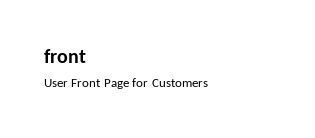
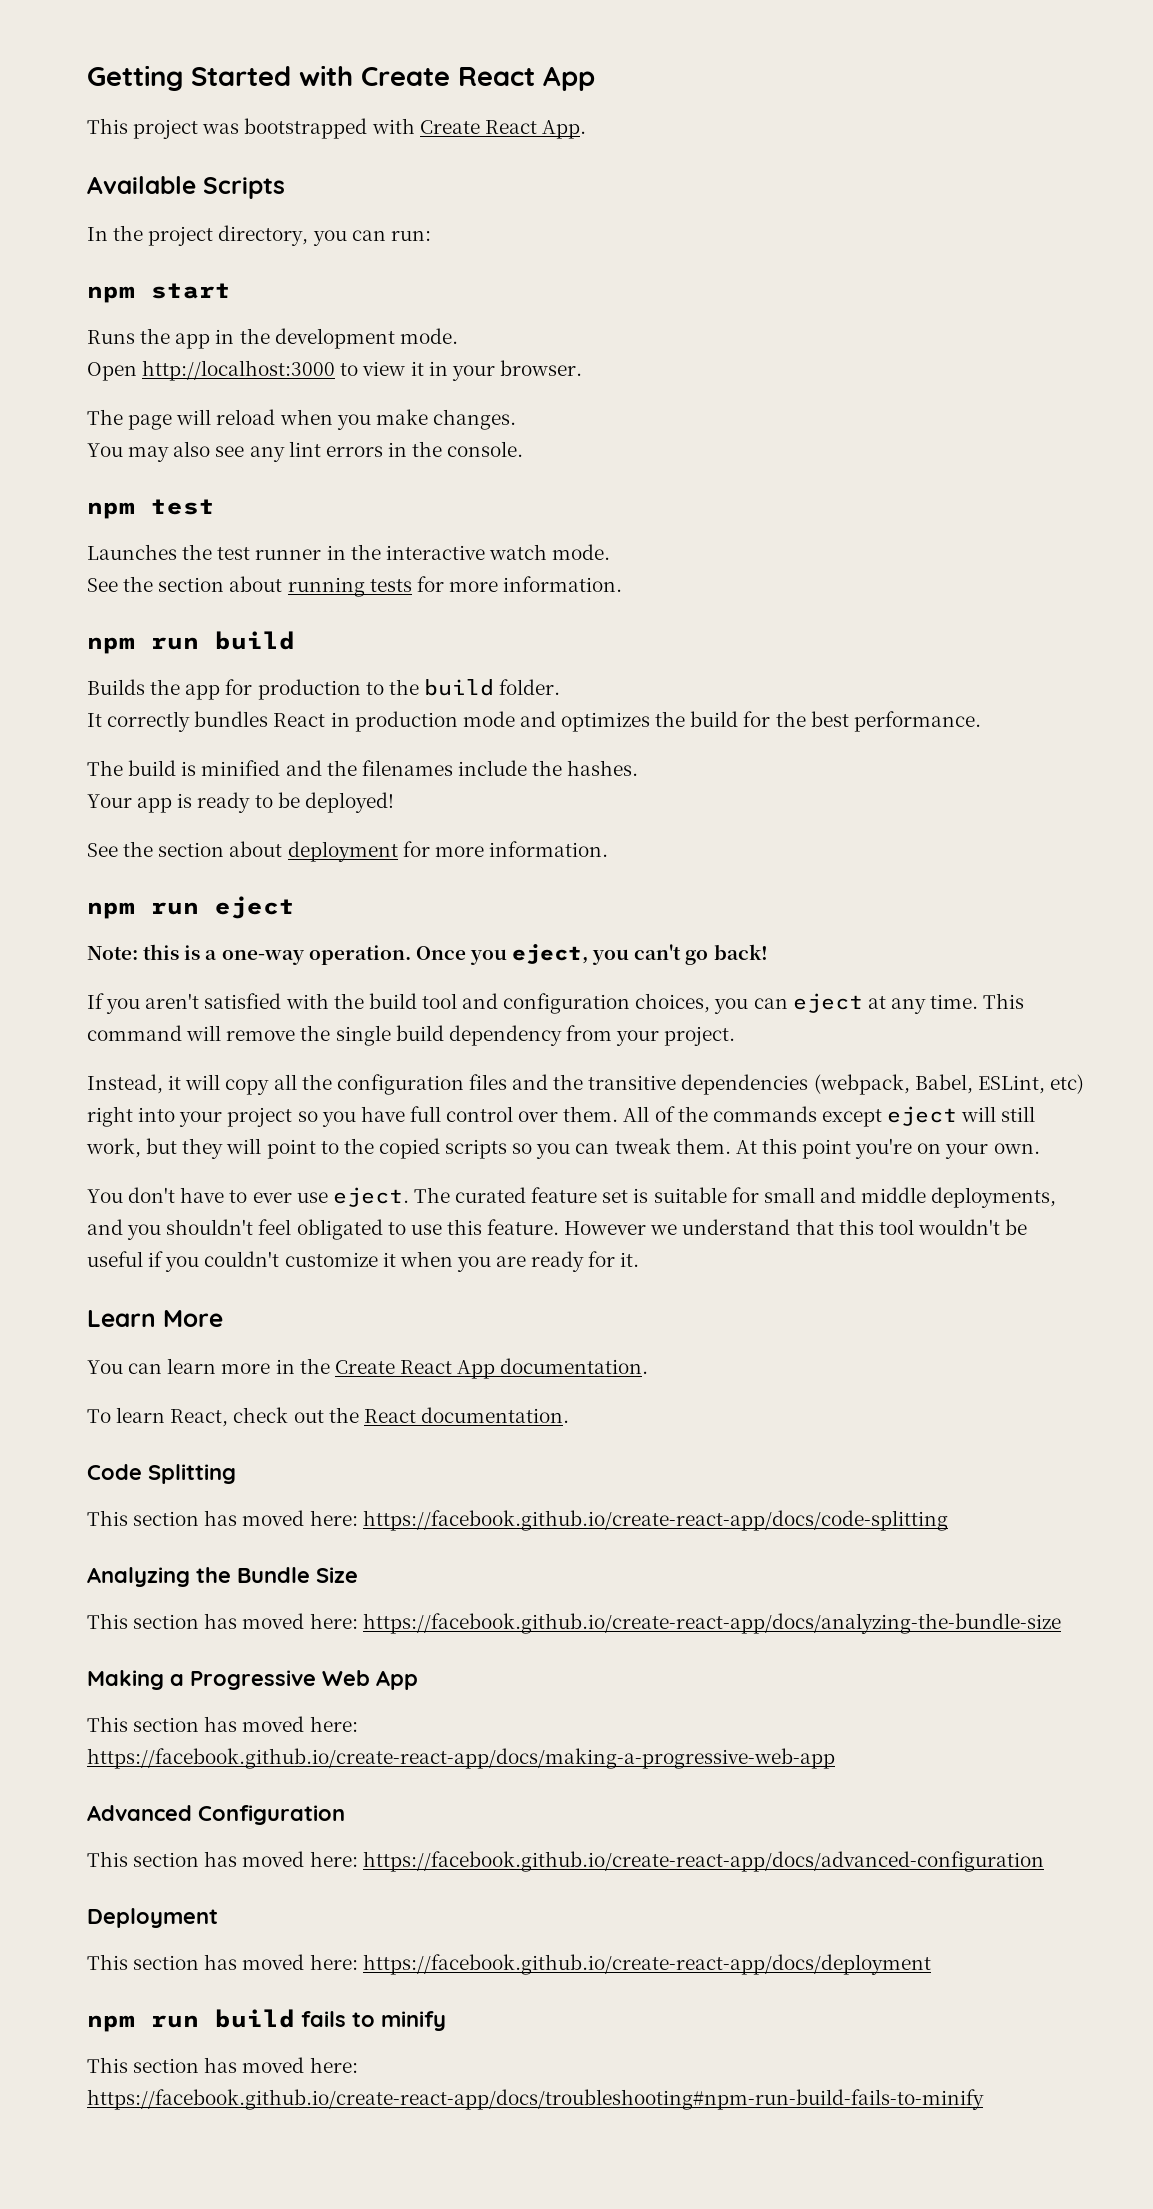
[44,49,86,63] [44,78,208,89] front // User Front Page for Customers -> [87,65,595,91] [87,118,586,139] [87,176,285,199] [87,225,431,246] [87,283,231,303] [87,328,458,349] [87,360,582,381] [87,409,516,430] [87,441,524,462] [87,499,215,519] [87,544,611,560] [87,576,623,597] [87,631,295,654] [87,679,561,700] [87,711,981,732] [87,760,639,776] [87,792,394,813] [87,841,608,862] [87,896,295,919] [87,944,768,965] [87,993,1025,1014] [87,1025,736,1046] [87,1074,1084,1095] [87,1106,1036,1127] [86,1138,1040,1159] [87,1187,1057,1208] [87,1219,1028,1240] [87,1251,640,1272] [87,1310,223,1327] [87,1358,649,1379] [87,1407,569,1427] [87,1464,236,1484] [87,1510,948,1531] [87,1567,358,1587] [87,1613,1061,1634] [87,1670,418,1690] [87,1716,358,1732] [87,1748,835,1769] [87,1805,345,1825] [87,1851,1044,1872] [87,1908,218,1928] [87,1954,931,1975] [87,2009,446,2032] [87,2057,358,2073] [87,2089,984,2110] Getting Started with Create React App // This project was bootstrapped with Create React App. // Available Scripts // In the project directory, you can run: // npm start // Runs the app in the development mode. // Open http://localhost:3000 to view it in your browser. // The page will reload when you make changes. // You may also see any lint errors in the console. // npm test // Launches the test runner in the interactive watch mode. // See the section about running tests for more information. // npm run build // Builds the app for production to the build folder. // It correctly bundles React in production mode and optimizes the build for the best performance. // The build is minified and the filenames include the hashes. // Your app is ready to be deployed! // See the section about deployment for more information. // npm run eject // Note: this is a one-way operation. Once you eject, you can't go back! // If you aren't satisfied with the build tool and configuration choices, you can eject at any time. This command will remove the single build dependency from your project. // Instead, it will copy all the configuration files and the transitive dependencies (webpack, Babel, ESLint, etc) right into your project so you have full control over them. All of the commands except eject will still work, but they will point to the copied scripts so you can tweak them. At this point you're on your own. // You don't have to ever use eject. The curated feature set is suitable for small and middle deployments, and you shouldn't feel obligated to use this feature. However we understand that this tool wouldn't be useful if you couldn't customize it when you are ready for it. // Learn More // You can learn more in the Create React App documentation. // To learn React, check out the React documentation. // Code Splitting // This section has moved here: https://facebook.github.io/create-react-app/docs/code-splitting // Analyzing the Bundle Size // This section has moved here: https://facebook.github.io/create-react-app/docs/analyzing-the-bundle-size // Making a Progressive Web App // This section has moved here: https://facebook.github.io/create-react-app/docs/making-a-progressive-web-app // Advanced Configuration // This section has moved here: https://facebook.github.io/create-react-app/docs/advanced-configuration // Deployment // This section has moved here: https://facebook.github.io/create-react-app/docs/deployment // npm run build fails to minify // This section has moved here: https://facebook.github.io/create-react-app/docs/troubleshooting#npm-run-build-fails-to-minify

